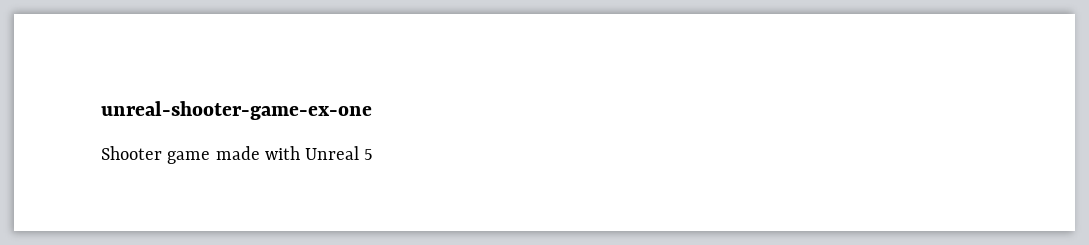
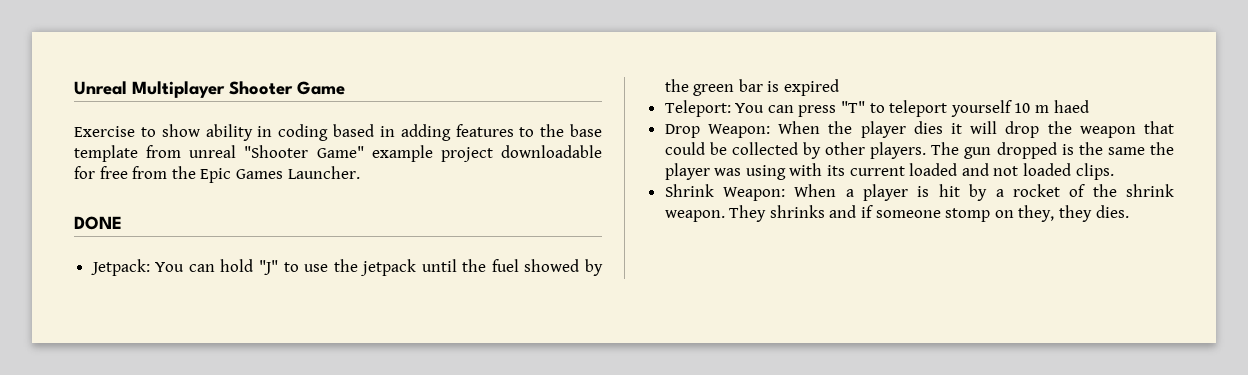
[101,101,372,120] [101,146,374,164] unreal-shooter-game-ex-one // Shooter game made with Unreal 5 -> [74,81,345,98] [74,124,602,141] [74,145,602,162] [74,166,360,183] [74,216,122,230] [90,259,604,276] [664,79,840,96] [664,100,1089,117] [664,121,1174,138] [664,142,1174,159] [664,163,1114,180] [664,184,1174,201] [664,205,1129,222] Unreal Multiplayer Shooter Game // Exercise to show ability in coding based in adding features to the base template from unreal "Shooter Game" example project downloadable for free from the Epic Games Launcher. // DONE // Jetpack: You can hold "J" to use the jetpack until the fuel showed by the green bar is expired // Teleport: You can press "T" to teleport yourself 10 m haed // Drop Weapon: When the player dies it will drop the weapon that could be collected by other players. The gun dropped is the same the player was using with its current loaded and not loaded clips. // Shrink Weapon: When a player is hit by a rocket of the shrink weapon. They shrinks and if someone stomp on they, they dies.

